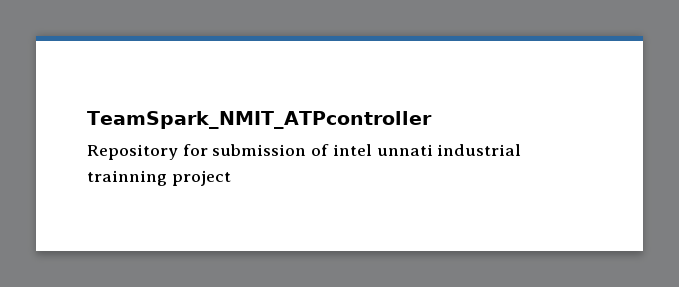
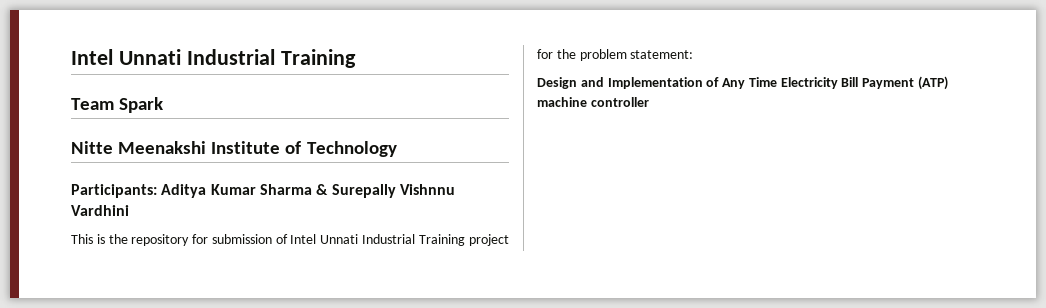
[87,111,432,129] [87,144,522,160] [87,170,231,186] TeamSpark_NMIT_ATPcontroller // Repository for submission of intel unnati industrial trainning project -> [71,49,356,68] [71,97,164,113] [71,141,397,157] [71,184,455,198] [71,205,129,216] [71,234,509,246] [537,49,694,61] [537,76,949,90] [537,97,649,107] Intel Unnati Industrial Training // Team Spark // Nitte Meenakshi Institute of Technology // Participants: Aditya Kumar Sharma & Surepally Vishnnu Vardhini // This is the repository for submission of Intel Unnati Industrial Training project for the problem statement: // Design and Implementation of Any Time Electricity Bill Payment (ATP) machine controller

